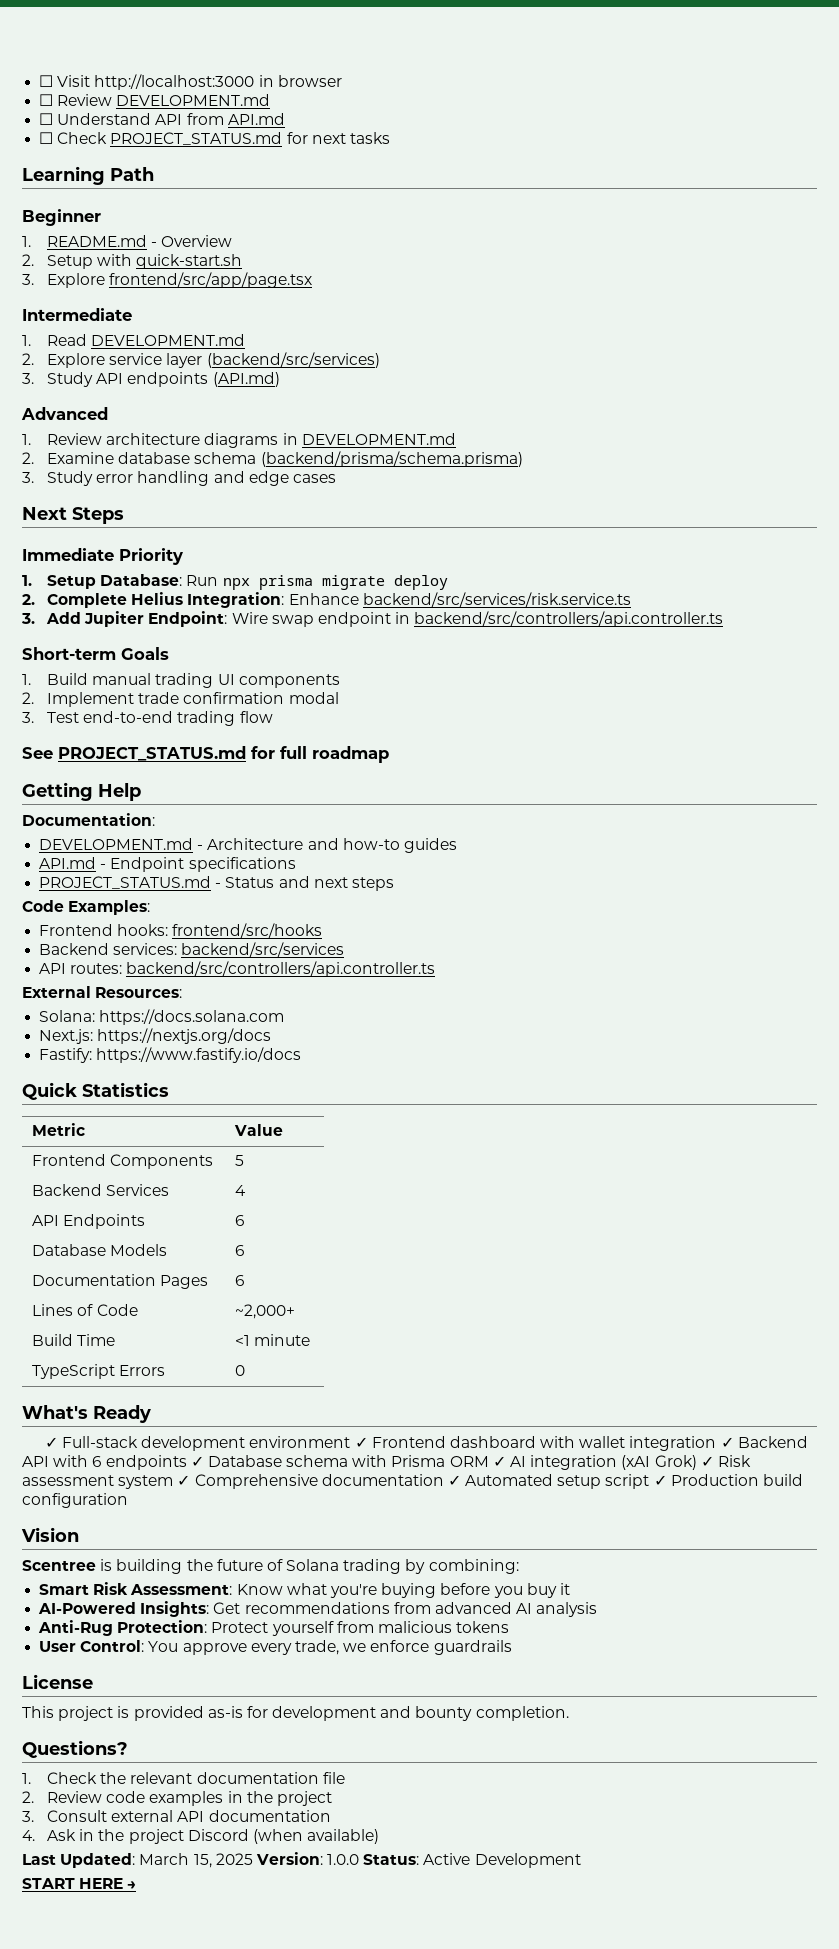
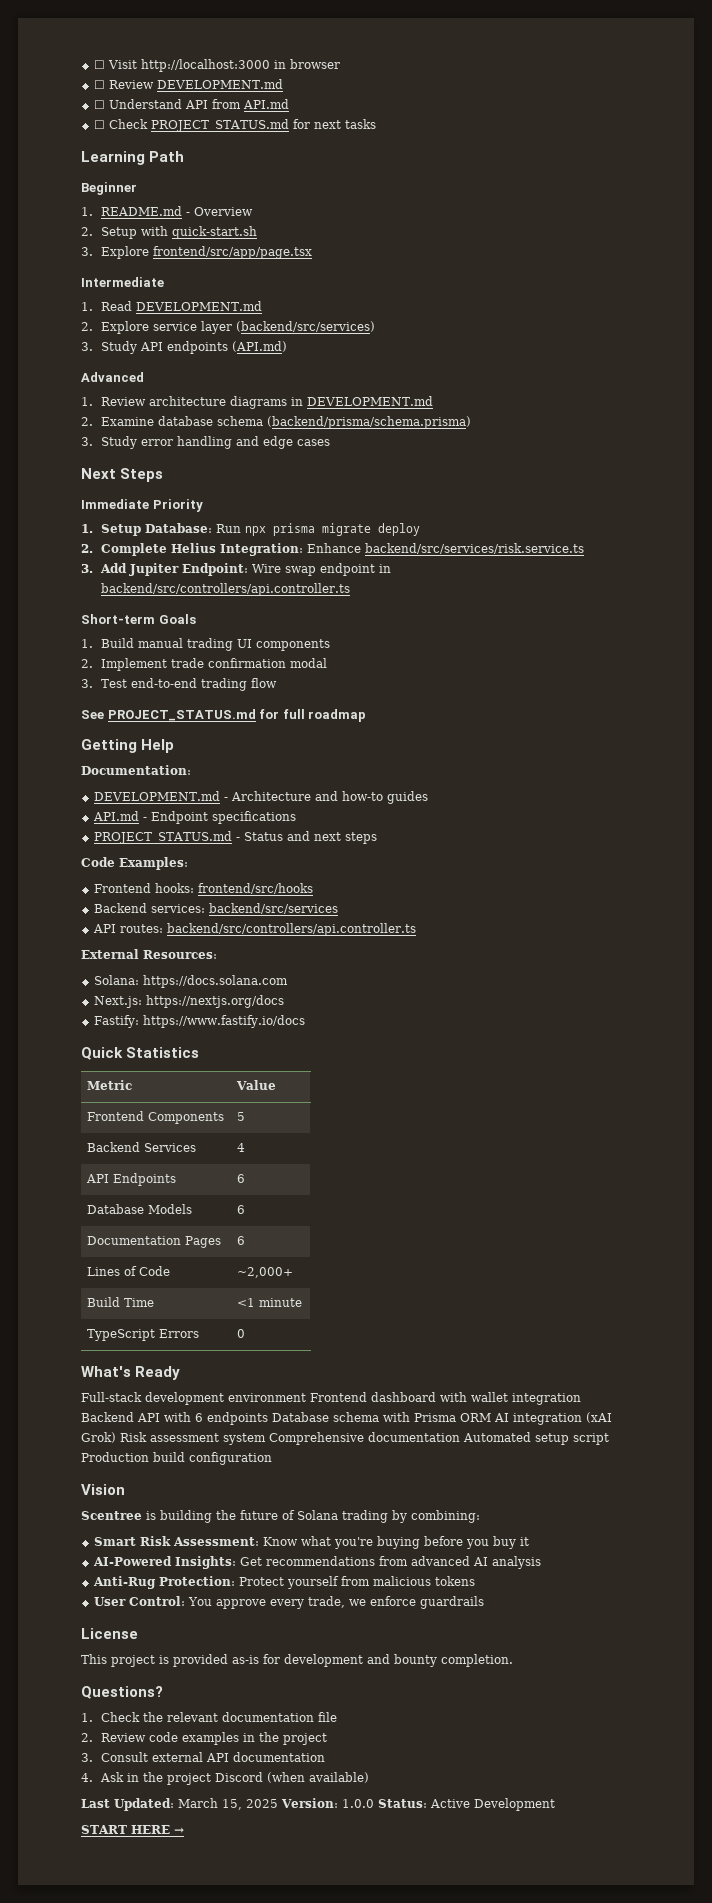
[44,1437,58,1448] ✓ -> (181, 1373) none
[354,1437,368,1448] ✓ -> (306, 1397) none
[720,1437,734,1448] ✓ -> (581, 1399) none
[190,1456,204,1467] ✓ -> (268, 1418) none
[492,1456,506,1467] ✓ -> (491, 1417) none
[700,1456,714,1467] ✓ -> (116, 1437) none
[177,1475,191,1486] ✓ -> (266, 1439) none
[447,1475,461,1486] ✓ -> (460, 1437) none
[653,1475,667,1486] ✓ -> (609, 1439) none

